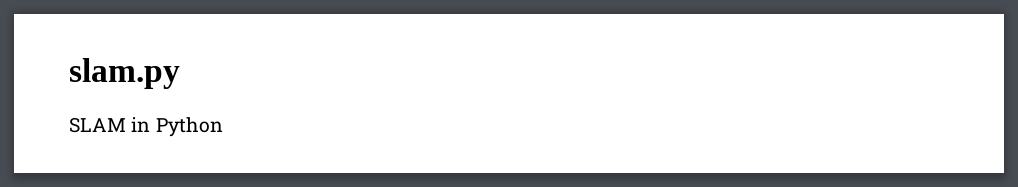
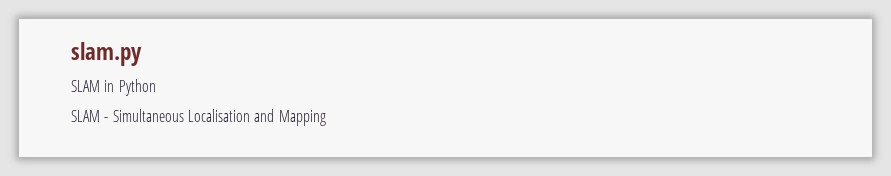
(223, 127) none -> [71,109,326,126] // SLAM - Simultaneous Localisation and Mapping

